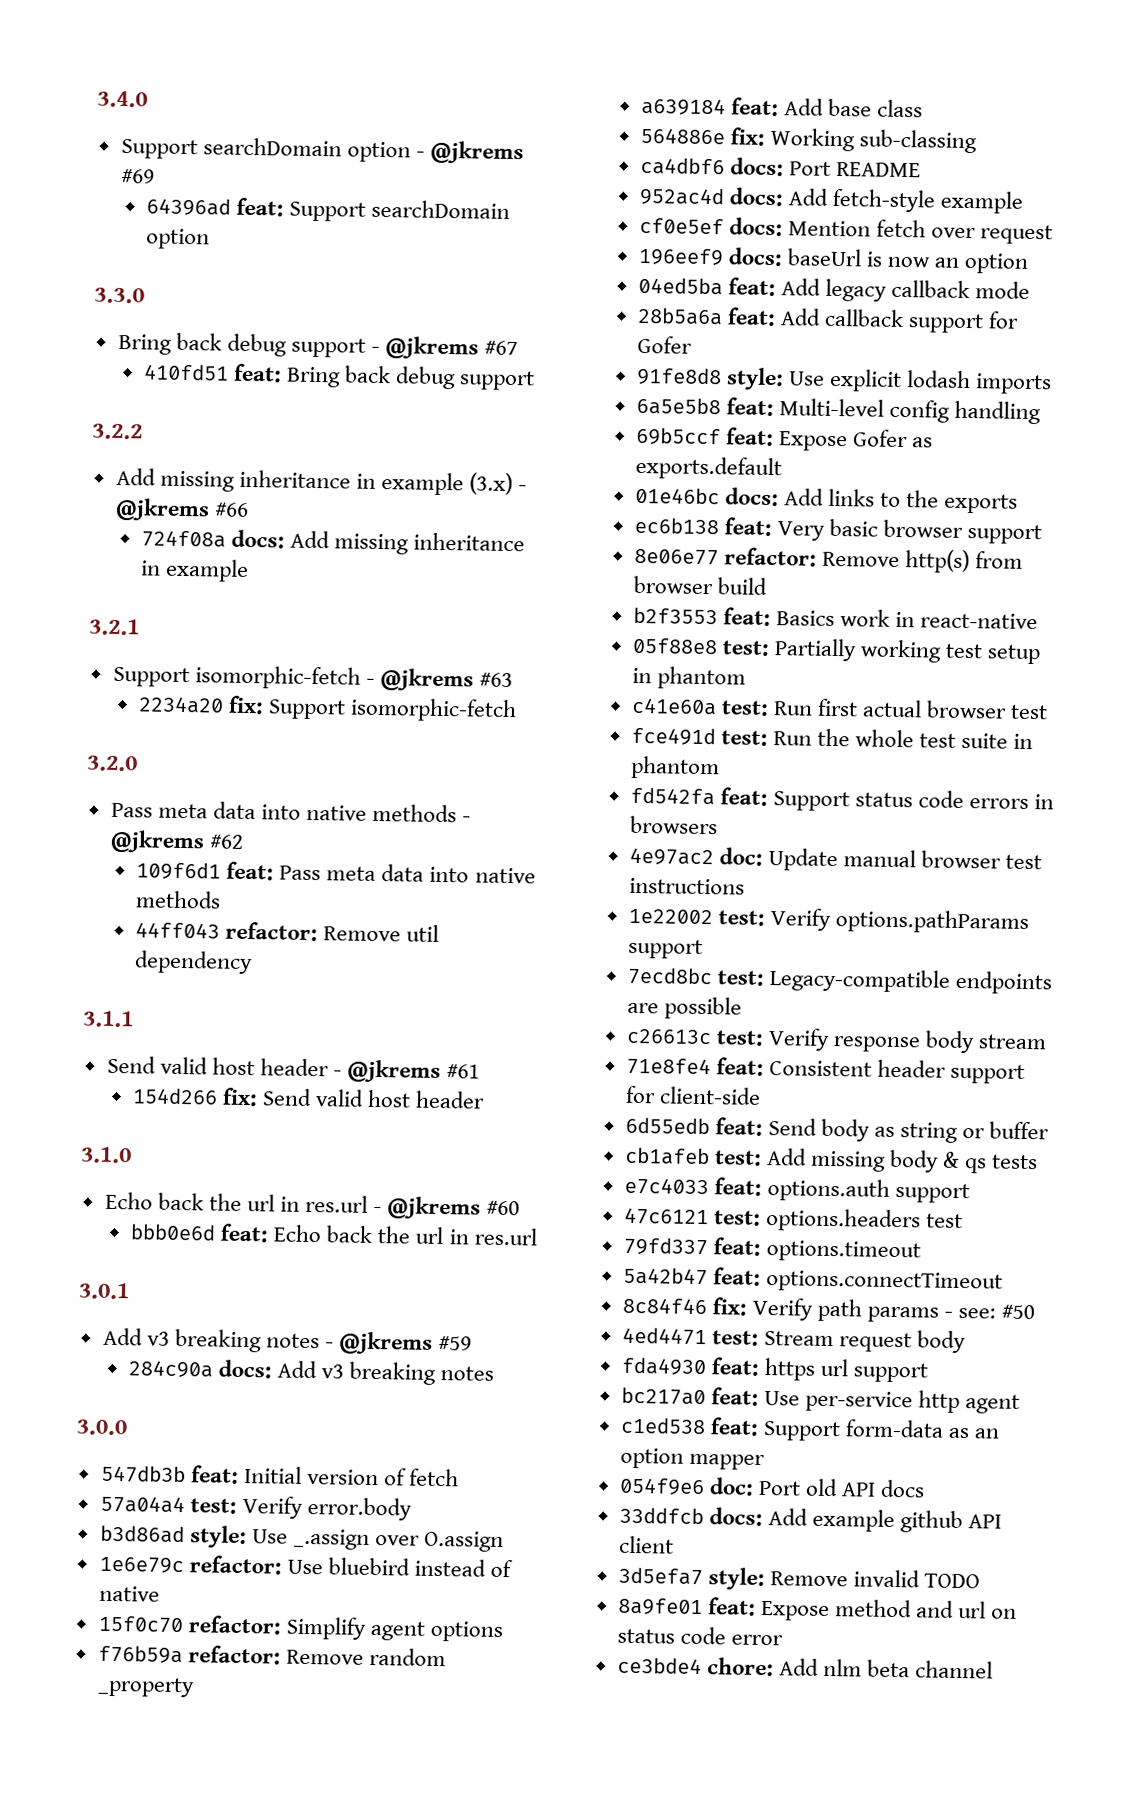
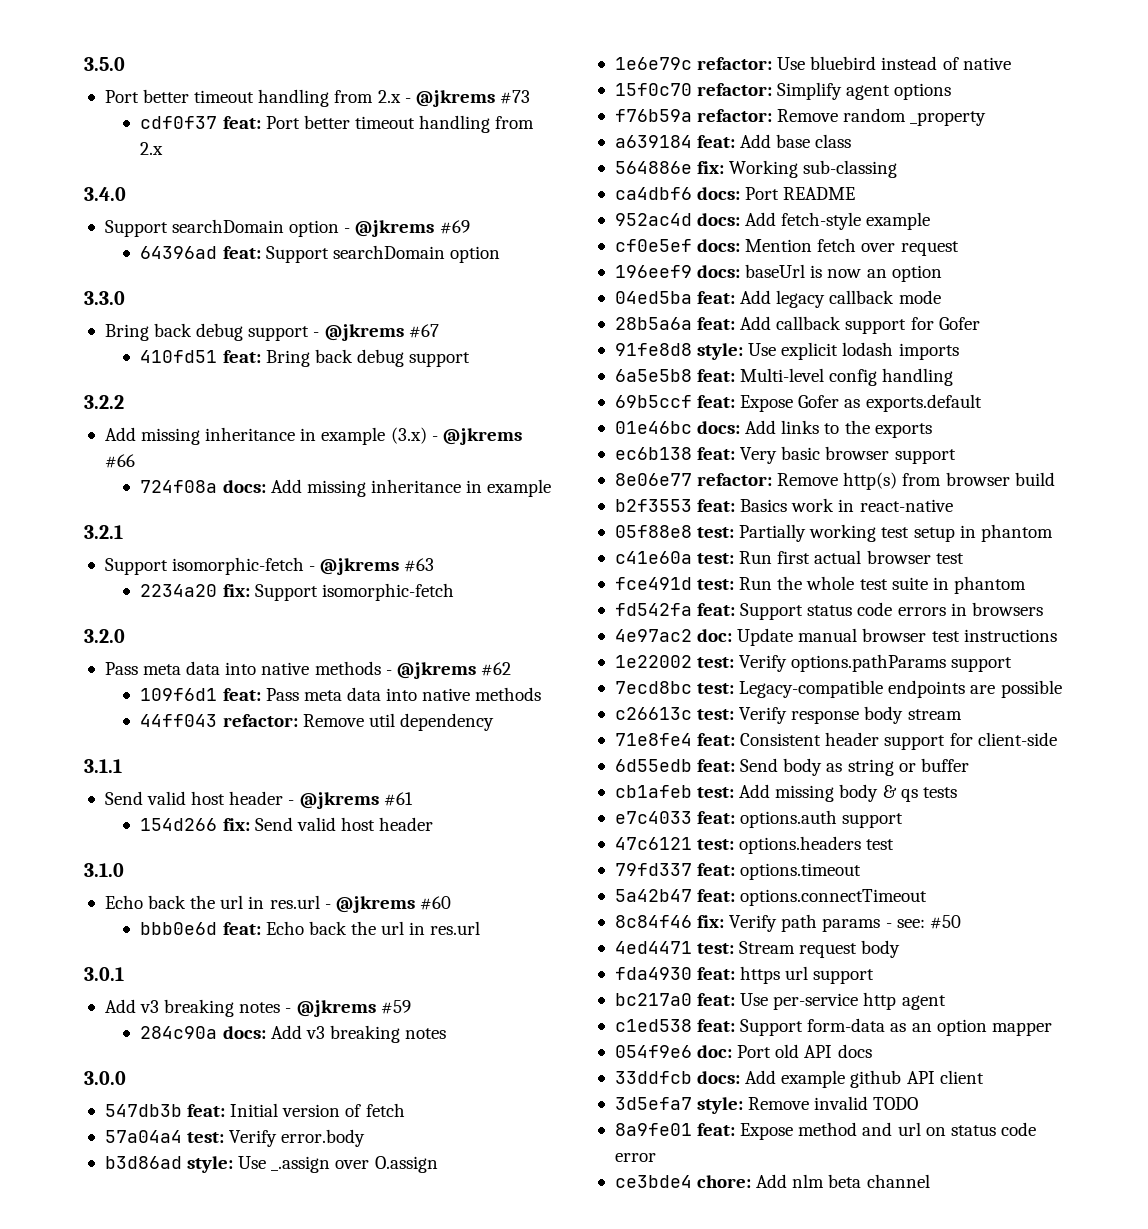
(97, 99) none -> [84,57,125,71] [104,89,530,107] [140,115,535,133] [140,142,164,155] 3.5.0 // Port better timeout handling from 2.x - @jkrems #73 // cdf0f37 feat: Port better timeout handling from 2.x //

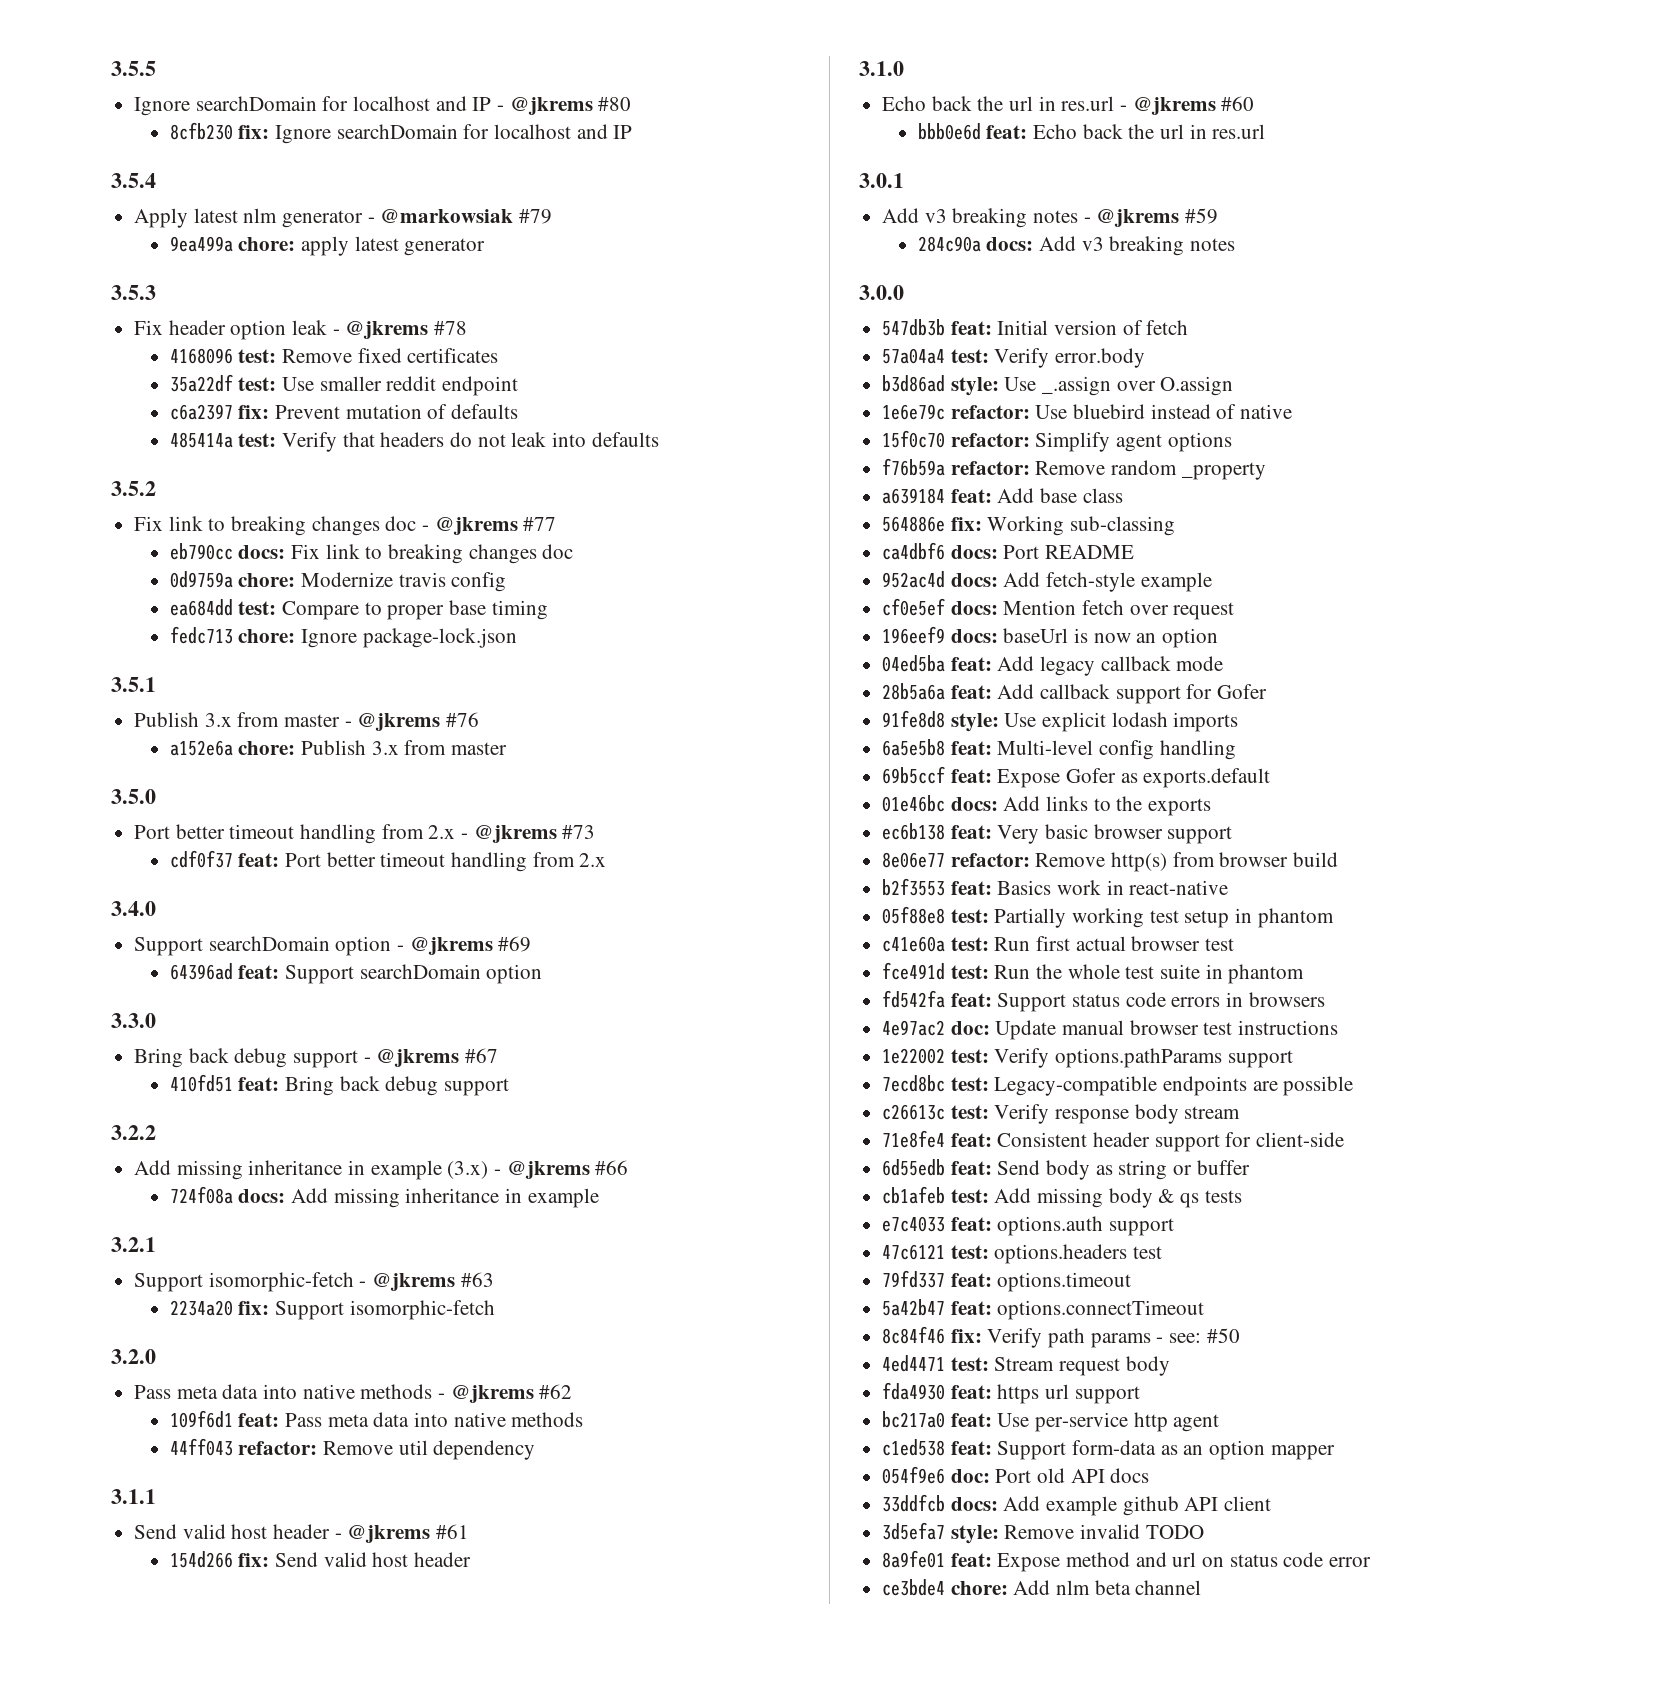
(84, 64) none -> [111,61,156,76] [134,96,632,116] [169,122,633,144] [111,173,156,188] [134,208,553,228] [169,236,486,256] [111,285,156,300] [134,320,468,340] [169,348,499,364] [169,374,518,396] [169,404,518,420] [169,432,659,452] [111,481,156,496] [134,516,557,536] [169,543,574,564] [169,571,507,592] [169,599,548,620] [169,626,517,648] [111,677,156,692] [134,712,480,731] [169,740,507,756] 3.5.5 // Ignore searchDomain for localhost and IP - @jkrems #80 // 8cfb230 fix: Ignore searchDomain for localhost and IP // 3.5.4 // Apply latest nlm generator - @markowsiak #79 // 9ea499a chore: apply latest generator // 3.5.3 // Fix header option leak - @jkrems #78 // 4168096 test: Remove fixed certificates // 35a22df test: Use smaller reddit endpoint // c6a2397 fix: Prevent mutation of defaults // 485414a test: Verify that headers do not leak into defaults // 3.5.2 // Fix link to breaking changes doc - @jkrems #77 // eb790cc docs: Fix link to breaking changes doc // 0d9759a chore: Modernize travis config // ea684dd test: Compare to proper base timing // fedc713 chore: Ignore package-lock.json // 3.5.1 // Publish 3.x from master - @jkrems #76 // a152e6a chore: Publish 3.x from master //

